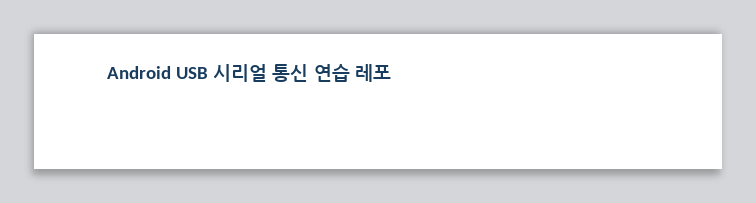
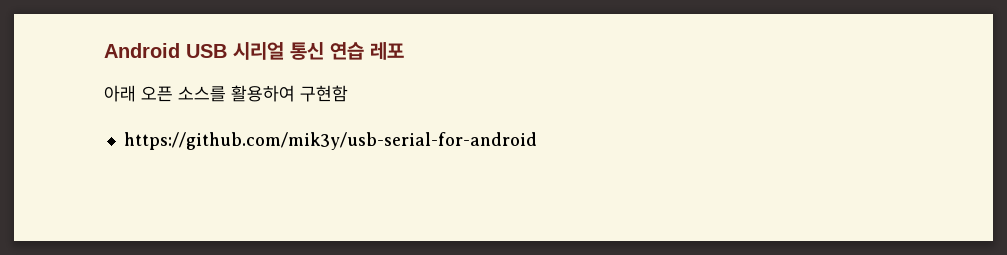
(391, 73) none -> [104,85,348,102] [123,132,537,150] // 아래 오픈 소스를 활용하여 구현함 // https://github.com/mik3y/usb-serial-for-android

